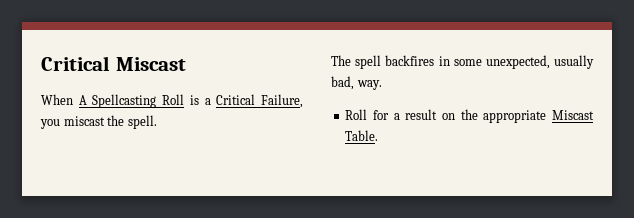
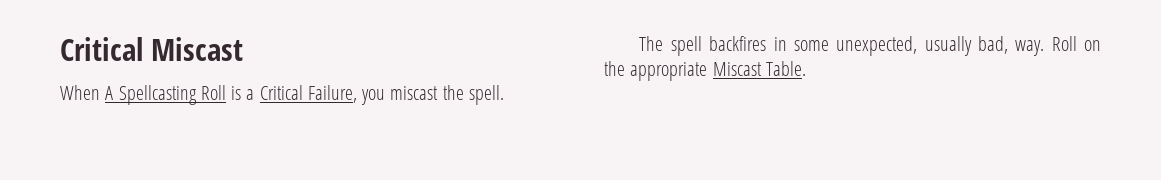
[345,109,438,120] // Roll for a result -> [1051,36,1077,51] Roll

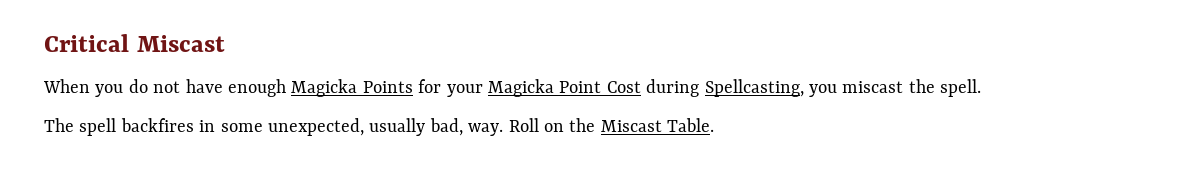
[105,85,357,105] A Spellcasting Roll is a Critical Failure, -> [95,79,804,97] you do not have enough Magicka Points for your Magicka Point Cost during Spellcasting,
[630,62,708,81] appropriate -> (596, 125) none

